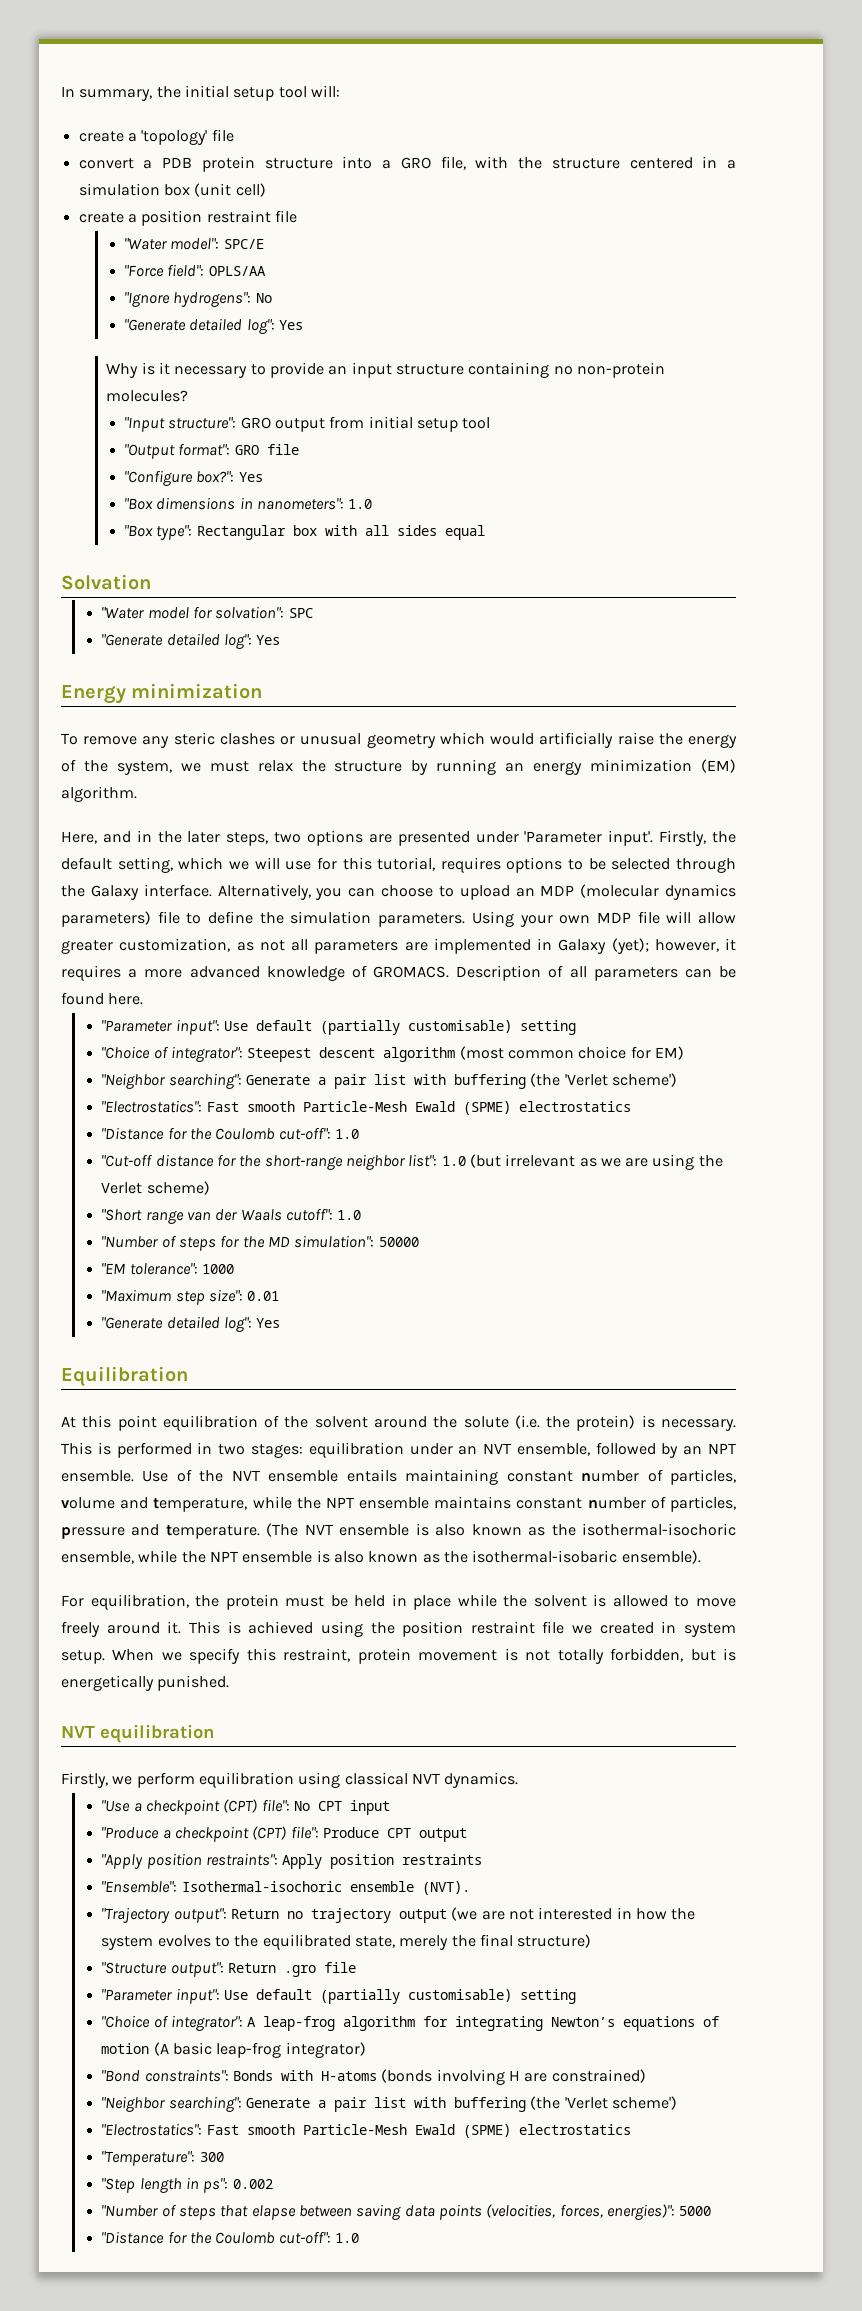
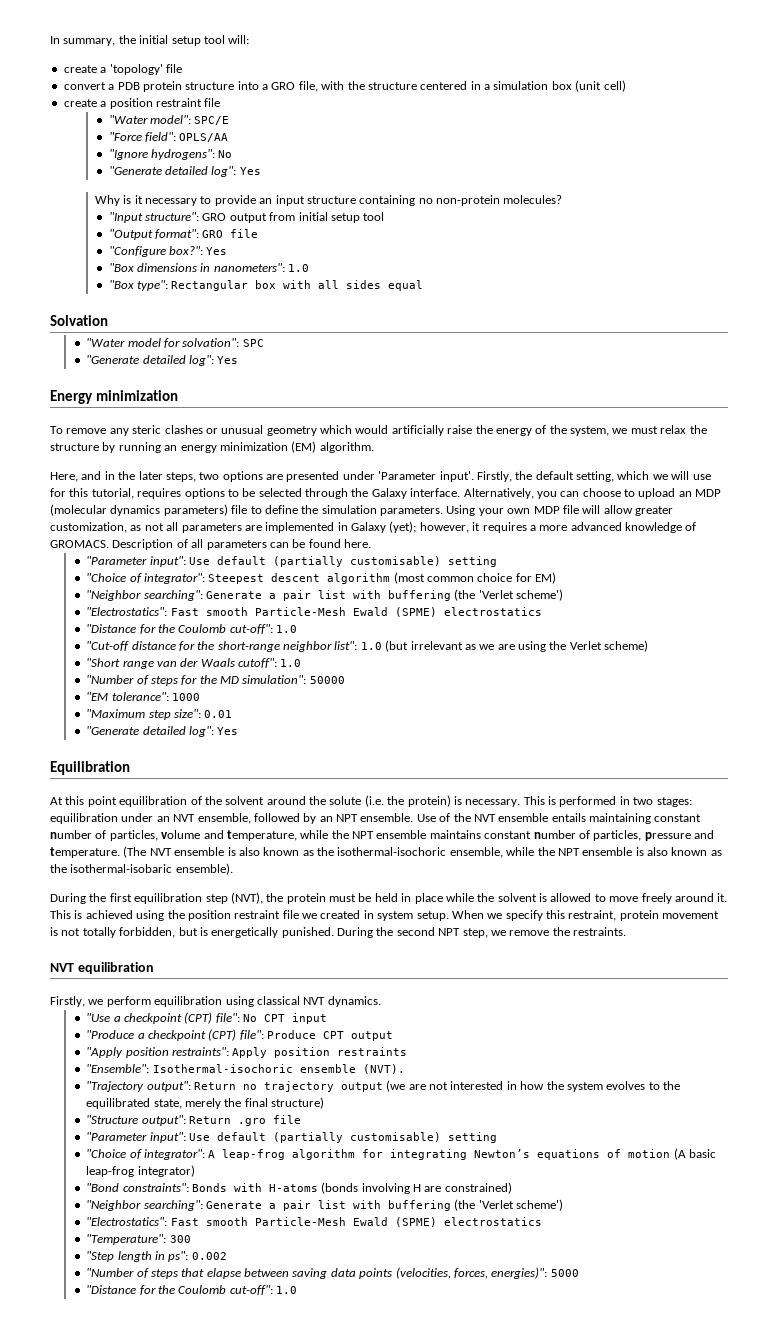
[61,1594,189,1610] For equilibration, -> [50,892,263,904] During the first equilibration step (NVT),
(230, 1683) none -> [337,927,626,938] During the second NPT step, we remove the restraints.

